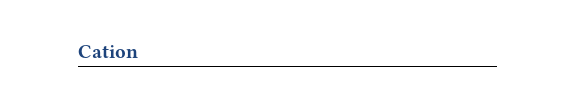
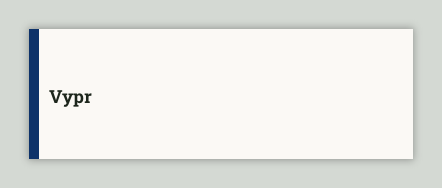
[78,45,138,58] Cation -> [49,90,92,107] Vypr

